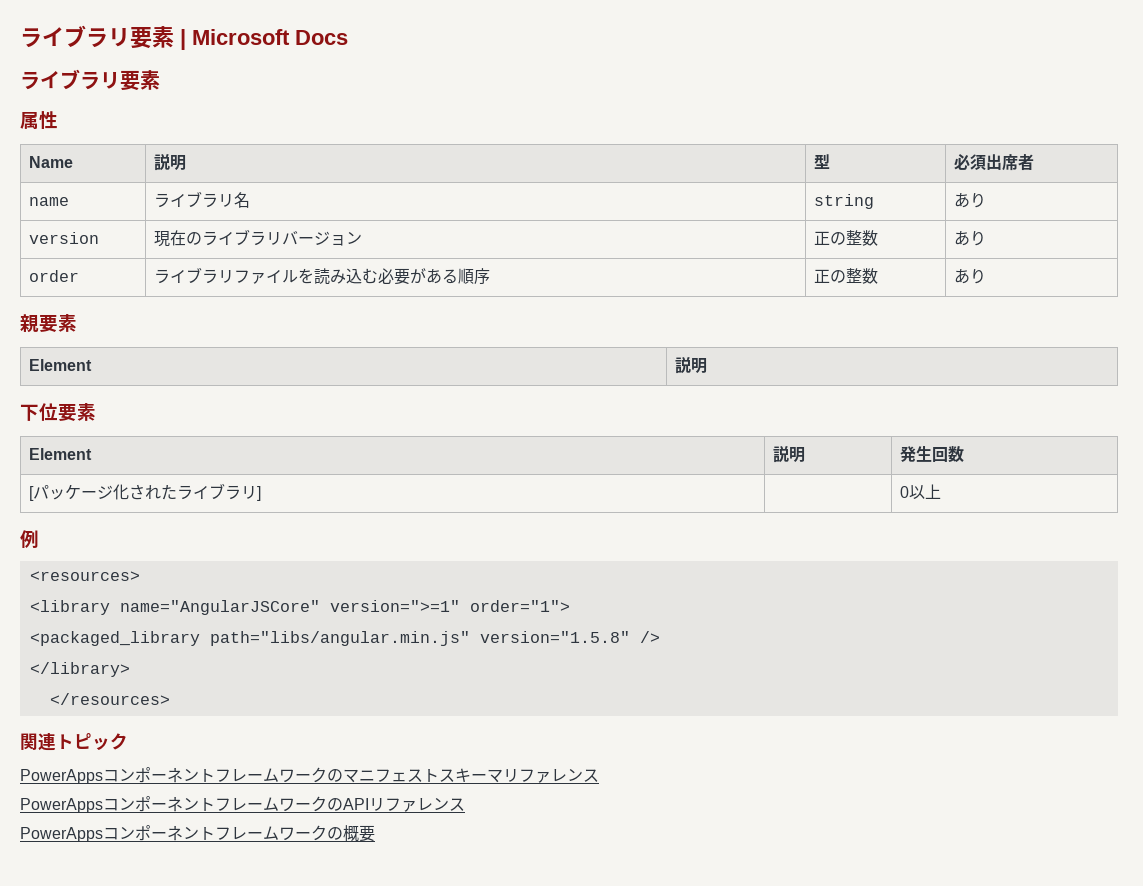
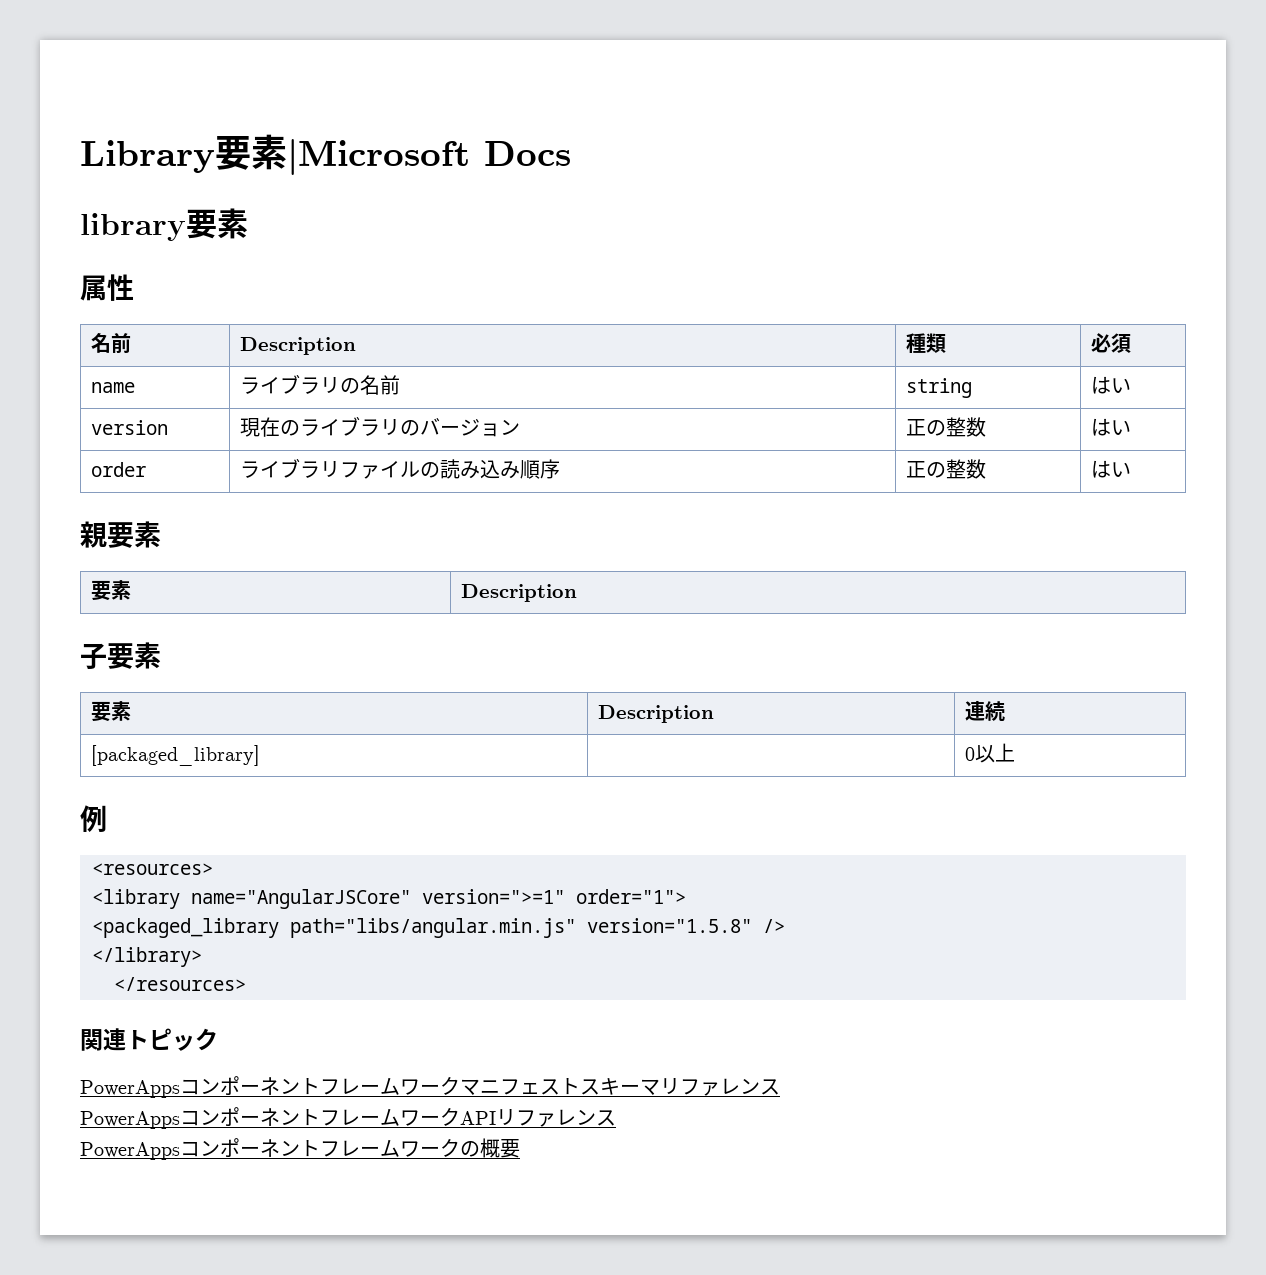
[20,25,290,50] ライブラリ要素 | Microsoft -> [80,134,470,175] Library要素|Microsoft
[20,69,120,90] ライブラリ -> [80,213,186,241] library
[28,156,73,168] [153,153,186,171] [813,154,830,169] Name | 説明 | 型 -> [91,333,132,354] [240,337,357,355] [906,333,947,353] 名前 | Description | 種類
[985,154,1034,171] 出席者 -> (1132, 343) none
[233,192,250,208] 名 -> [340,375,401,395] の名前
[953,192,986,208] あり -> [1091,376,1132,394] はい
(282, 238) none -> [400,420,421,436] の
[953,230,986,246] あり -> [1091,418,1132,436] はい
[297,268,458,285] を読み込む必要がある -> [420,459,521,479] の読み込み
[953,268,986,284] あり -> [1091,460,1132,478] はい
[28,359,92,371] [674,356,707,374] [20,403,96,421] [28,448,92,460] [772,445,805,463] [899,446,964,463] [28,483,261,501] Element | 説明 // 下位要素 // Element | 説明 | 発生回数 // [パッケージ化されたライブラリ] -> [91,580,132,601] [461,584,578,602] [80,642,161,670] [91,701,132,722] [598,705,715,723] [965,700,1006,721] [91,745,261,766] 要素 | Description // 子要素 // 要素 | Description | 連続 // [packaged_library]
[327,769,343,782] の -> (460, 1085) none
[327,798,343,811] の -> (460, 1116) none

